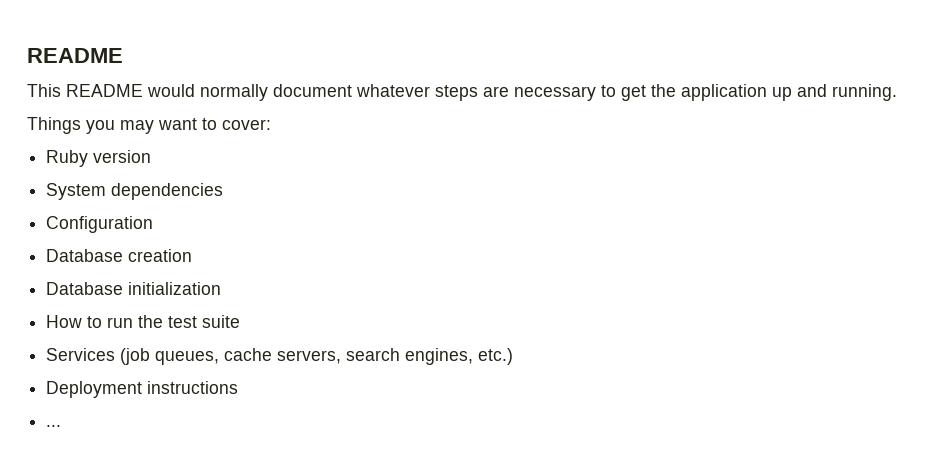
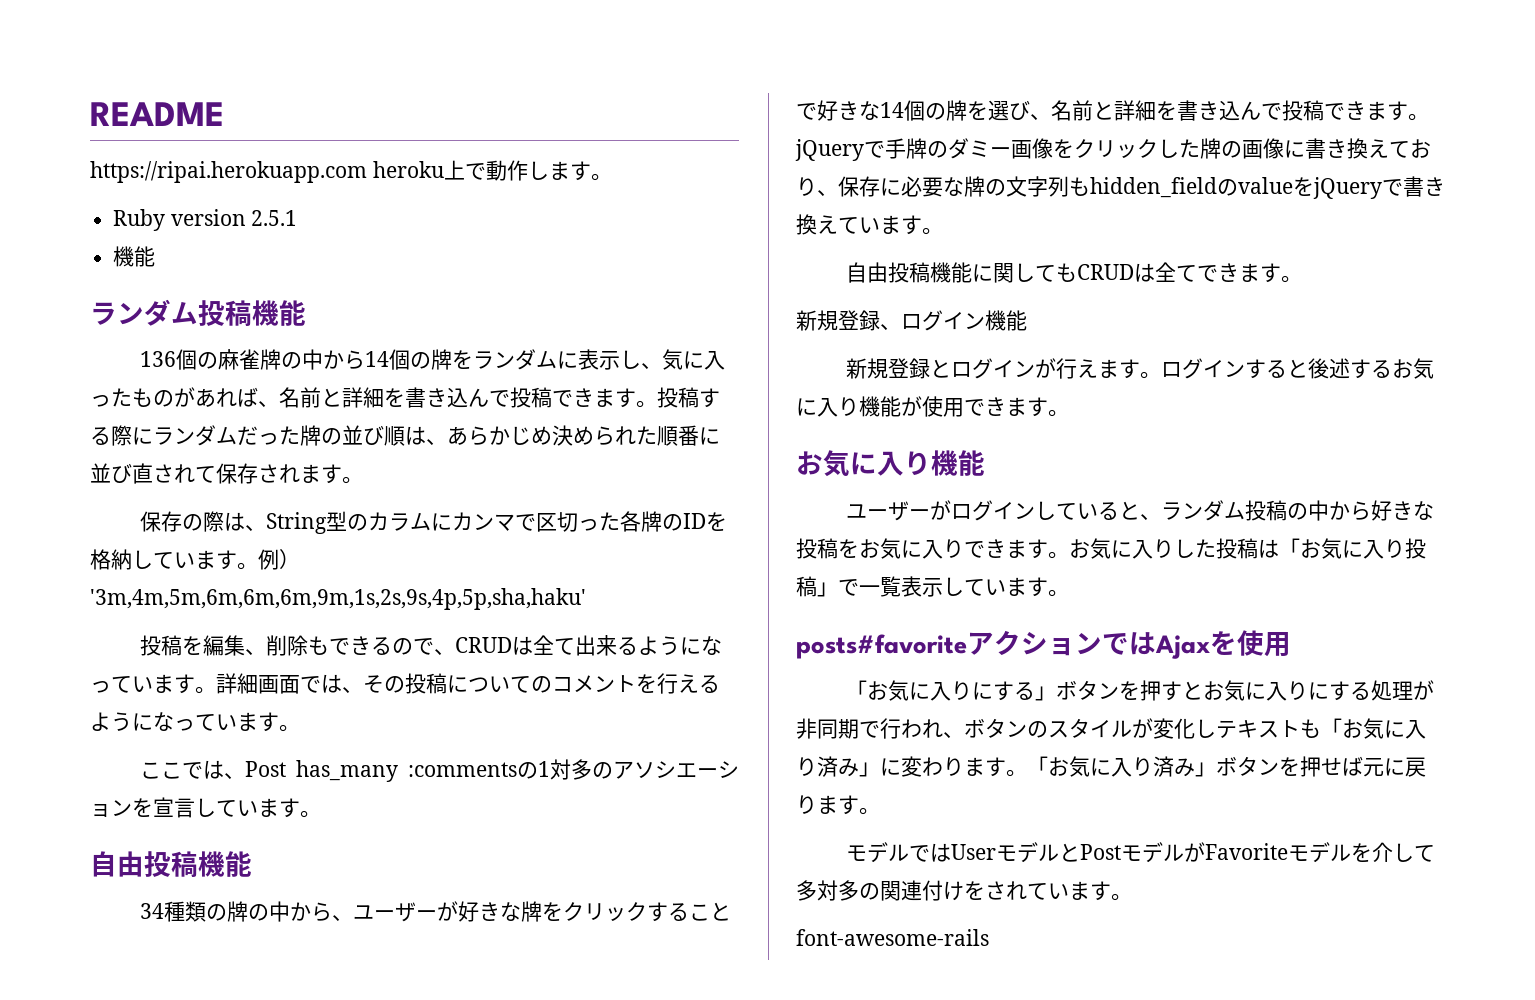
[27,84,897,101] [27,117,271,134] [46,150,152,167] [46,183,224,200] [46,216,154,233] [46,249,193,262] [46,282,222,295] [46,315,241,328] [46,348,514,365] [46,381,239,398] [46,425,62,427] This README would normally document whatever steps are necessary to get the application up and running. // Things you may want to cover: // Ruby version // System dependencies // Configuration // Database creation // Database initialization // How to run the test suite // Services (job queues, cache servers, search engines, etc.) // Deployment instructions // ... -> [90,160,612,183] [113,209,298,231] [113,246,156,267] [90,299,306,326] [140,349,726,370] [90,387,720,408] [90,425,720,446] [90,463,363,484] [140,511,728,534] [90,549,300,570] [90,588,586,610] [140,635,723,656] [90,673,720,694] [90,712,300,732] [140,759,739,782] [90,797,321,818] [90,851,252,877] [140,901,732,922] [796,100,1429,121] [795,138,1431,161] [796,176,1445,199] [796,214,943,235] [846,262,1303,283] [796,310,1027,331] [846,358,1435,379] [796,396,1069,417] [796,450,985,477] [846,500,1435,521] [796,538,1426,559] [796,576,1069,597] [796,630,1291,659] [846,680,1435,701] [796,718,1426,739] [796,756,1426,777] [796,795,880,815] [846,842,1436,863] [796,880,1132,901] [796,929,989,946] https://ripai.herokuapp.com heroku上で動作します。 // Ruby version 2.5.1 // 機能 // ランダム投稿機能 // 136個の麻雀牌の中から14個の牌をランダムに表示し、気に入ったものがあれば、名前と詳細を書き込んで投稿できます。投稿する際にランダムだった牌の並び順は、あらかじめ決められた順番に並び直されて保存されます。 // 保存の際は、String型のカラムにカンマで区切った各牌のIDを格納しています。例）'3m,4m,5m,6m,6m,6m,9m,1s,2s,9s,4p,5p,sha,haku' // 投稿を編集、削除もできるので、CRUDは全て出来るようになっています。詳細画面では、その投稿についてのコメントを行えるようになっています。 // ここでは、Post has_many :commentsの1対多のアソシエーションを宣言しています。 // 自由投稿機能 // 34種類の牌の中から、ユーザーが好きな牌をクリックすることで好きな14個の牌を選び、名前と詳細を書き込んで投稿できます。jQueryで手牌のダミー画像をクリックした牌の画像に書き換えており、保存に必要な牌の文字列もhidden_fieldのvalueをjQueryで書き換えています。 // 自由投稿機能に関してもCRUDは全てできます。 // 新規登録、ログイン機能 // 新規登録とログインが行えます。ログインすると後述するお気に入り機能が使用できます。 // お気に入り機能 // ユーザーがログインしていると、ランダム投稿の中から好きな投稿をお気に入りできます。お気に入りした投稿は「お気に入り投稿」で一覧表示しています。 // posts#favoriteアクションではAjaxを使用 // 「お気に入りにする」ボタンを押すとお気に入りにする処理が非同期で行われ、ボタンのスタイルが変化しテキストも「お気に入り済み」に変わります。「お気に入り済み」ボタンを押せば元に戻ります。 // モデルではUserモデルとPostモデルがFavoriteモデルを介して多対多の関連付けをされています。 // font-awesome-rails

